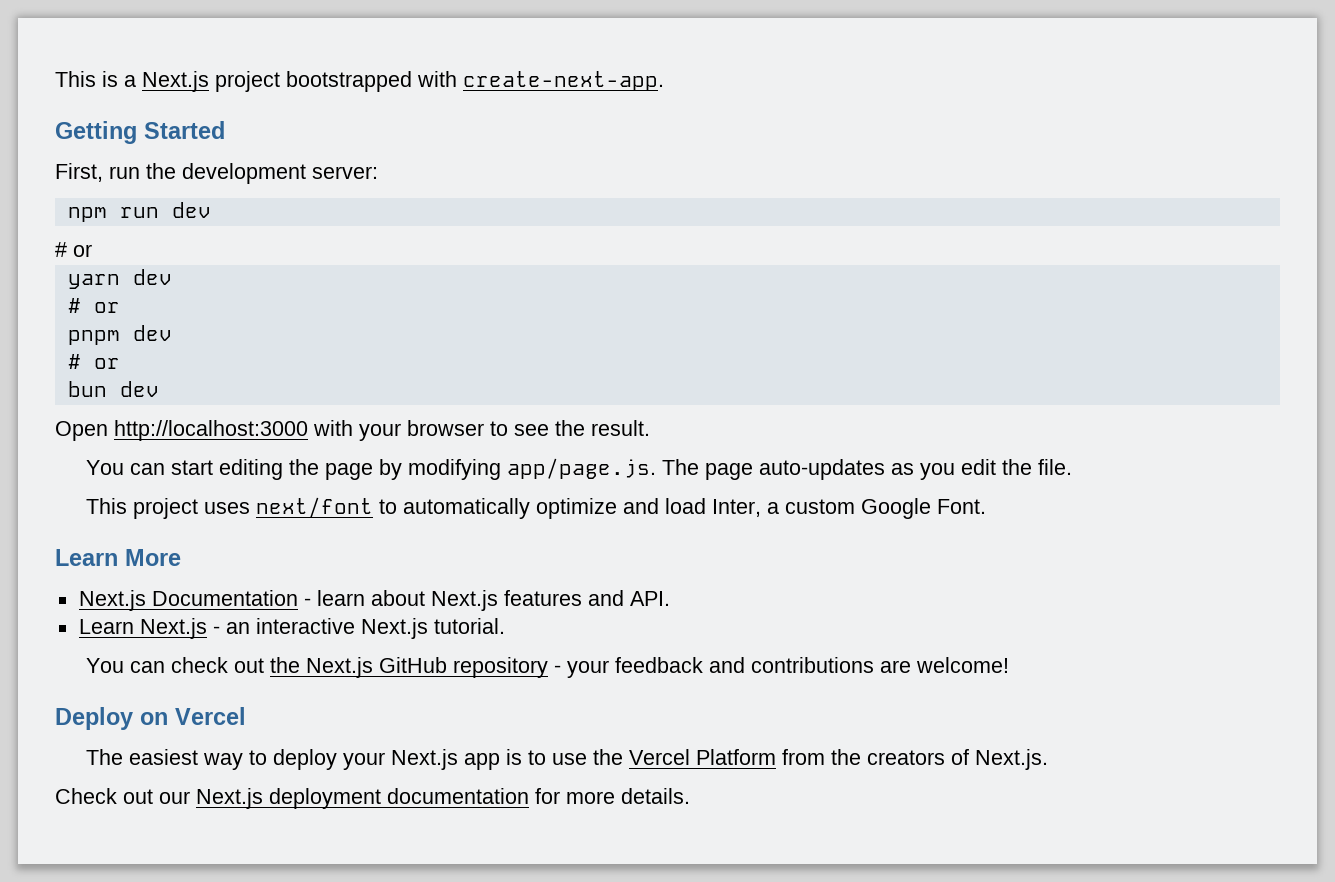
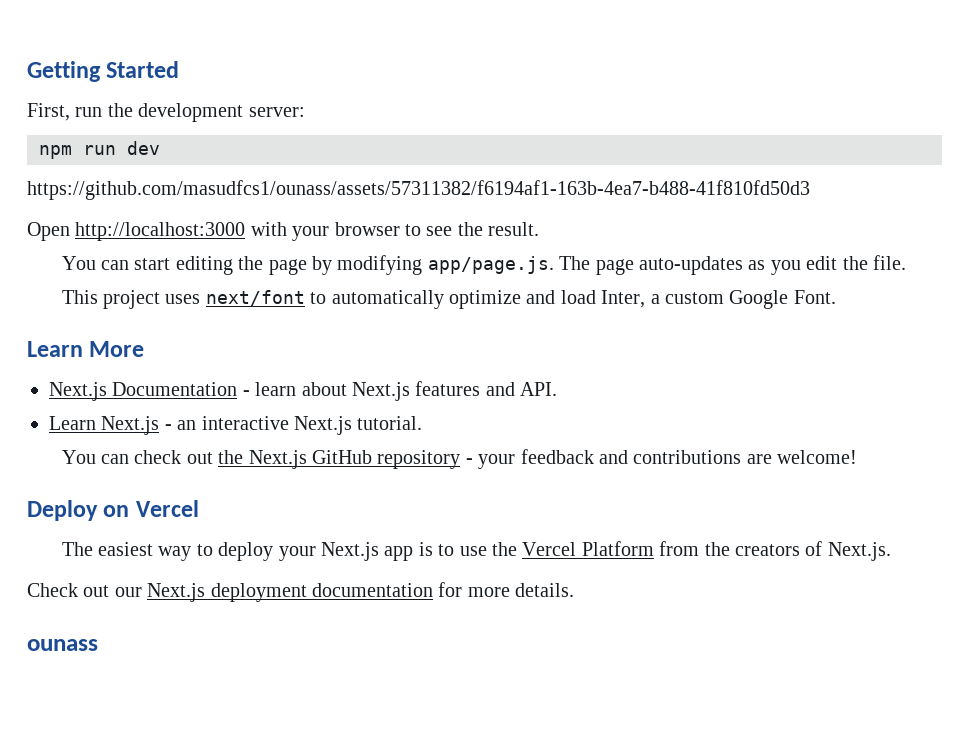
[55,71,664,92] This is a Next.js project bootstrapped with create-next-app. // -> (27, 71) none
[55,242,92,257] [67,269,172,289] [67,298,120,313] [67,325,172,345] [67,354,120,369] [67,381,159,397] # or // yarn dev // # or // pnpm dev // # or // bun dev -> [27,180,810,200] https://github.com/masudfcs1/ounass/assets/57311382/f6194af1-163b-4ea7-b488-41f810fd50d3
(690, 796) none -> [27,639,98,651] // ounass

